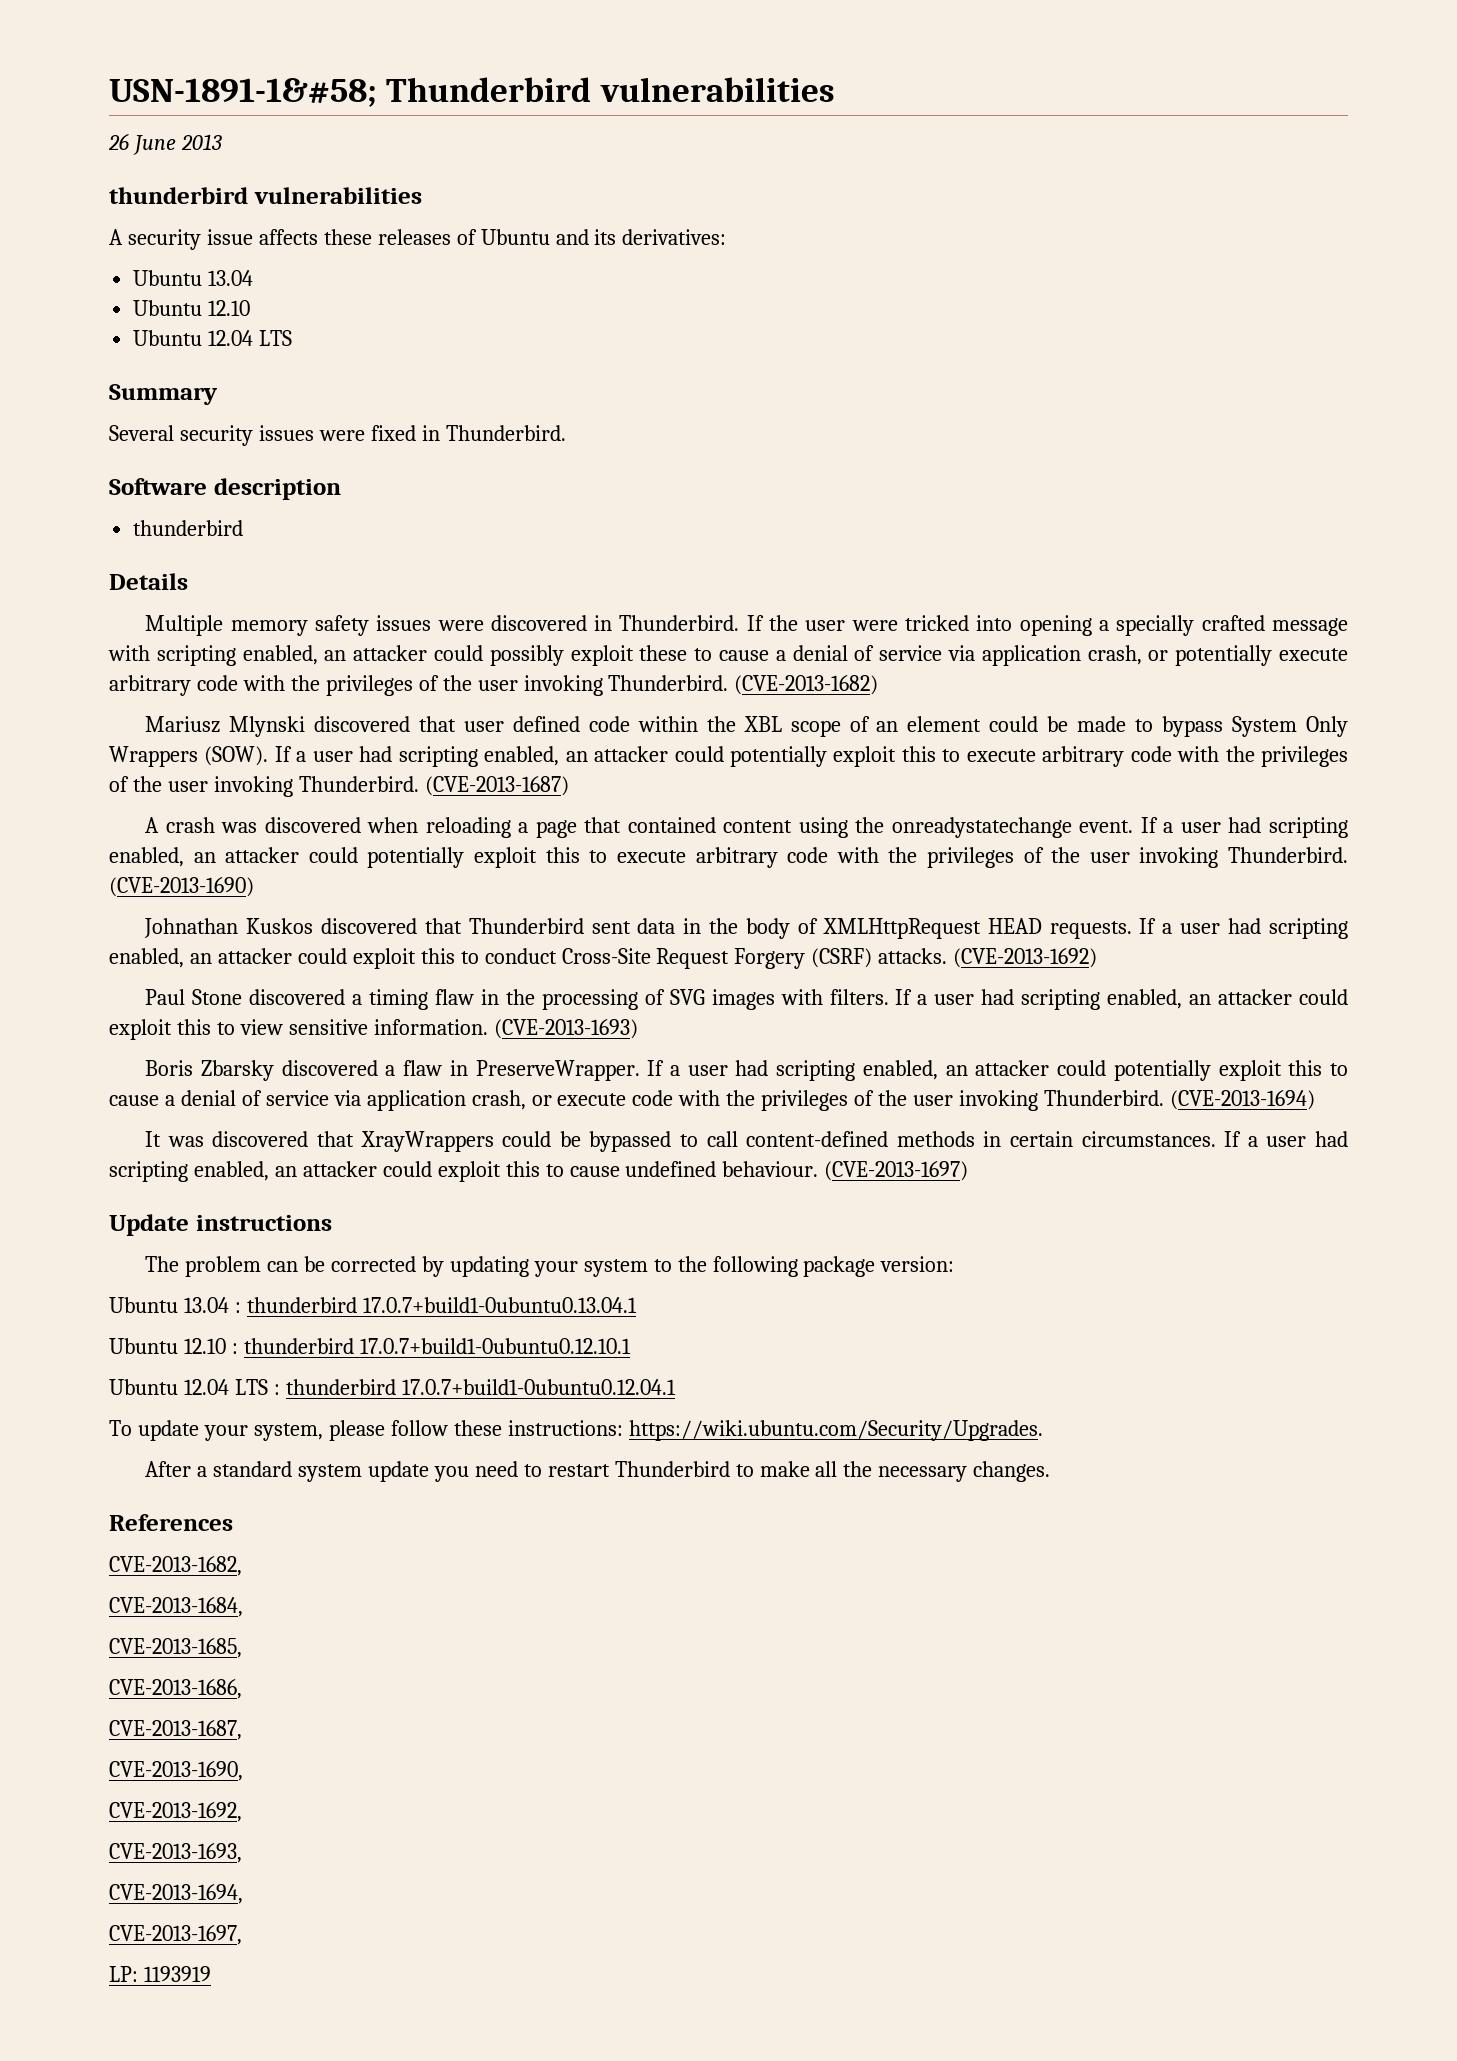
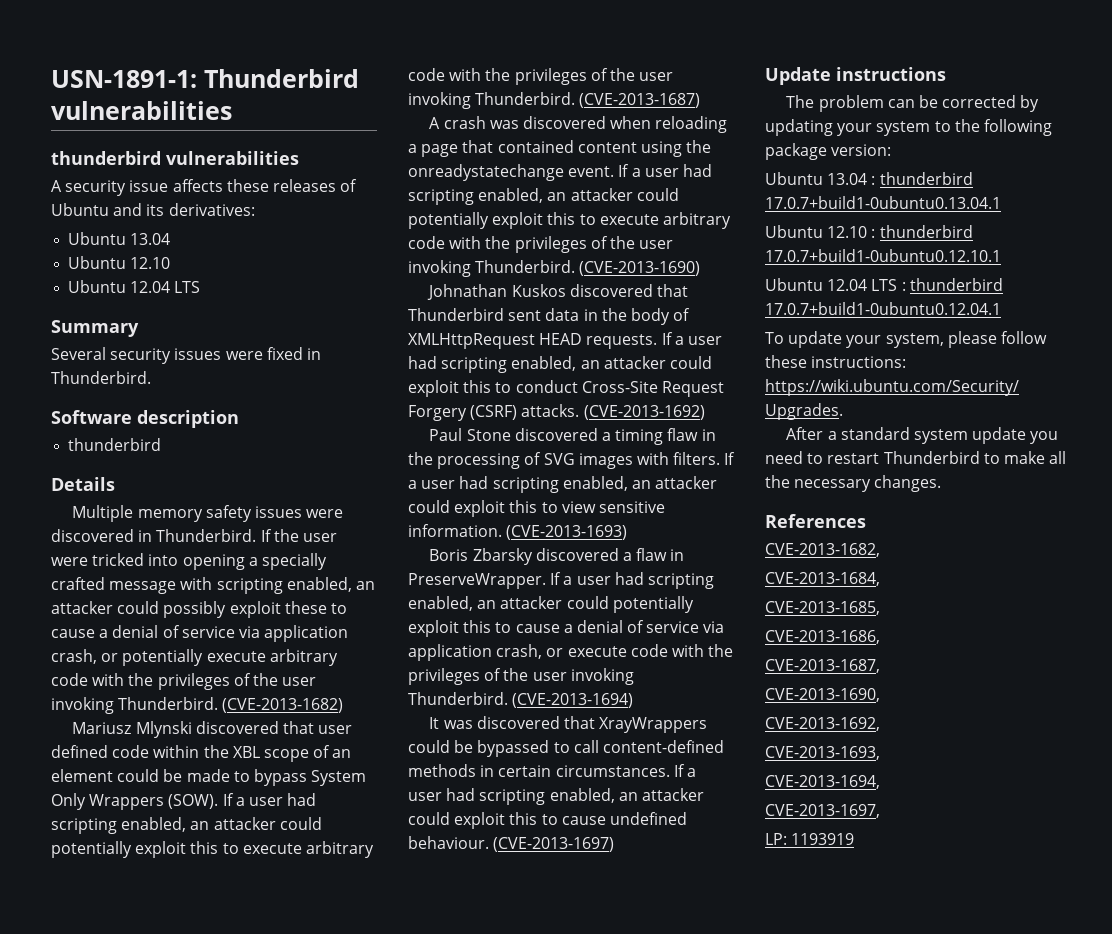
[109,78,377,107] USN-1891-1&#58; -> [51,70,197,88] USN-1891-1:
[108,133,222,155] // 26 June 2013 -> (232, 110) none

